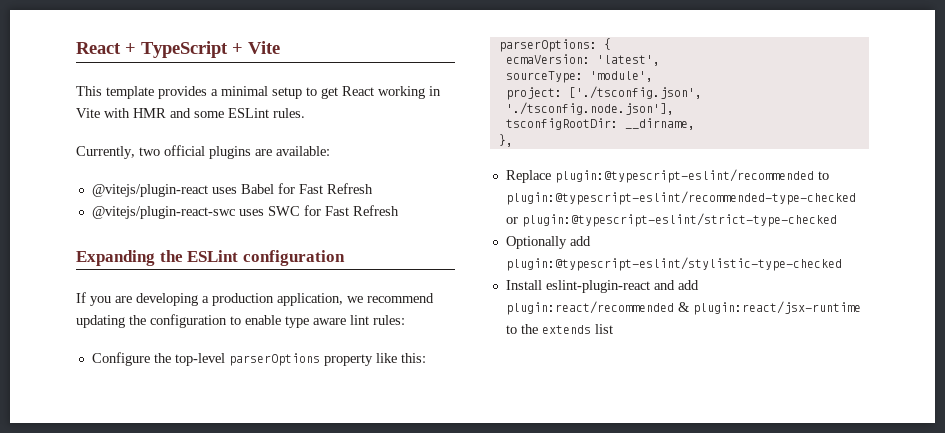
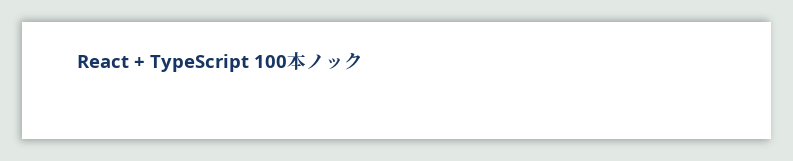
[232,41,280,54] [76,86,441,99] [76,108,305,118] [76,145,330,159] [91,183,373,197] [91,205,399,219] [76,250,345,266] [76,292,434,306] [76,314,405,328] [91,352,426,366] [498,38,611,52] [505,54,660,66] [505,71,653,83] [505,86,702,100] [505,102,674,115] [505,118,695,130] [498,134,513,147] [505,169,829,183] [505,191,856,205] [505,213,837,227] [505,236,591,249] [505,257,842,271] [505,280,699,293] [505,301,861,315] [505,324,613,334] + Vite // This template provides a minimal setup to get React working in Vite with HMR and some ESLint rules. // Currently, two official plugins are available: // @vitejs/plugin-react uses Babel for Fast Refresh // @vitejs/plugin-react-swc uses SWC for Fast Refresh // Expanding the ESLint configuration // If you are developing a production application, we recommend updating the configuration to enable type aware lint rules: // Configure the top-level parserOptions property like this: // parserOptions: { // ecmaVersion: 'latest', // sourceType: 'module', // project: ['./tsconfig.json', './tsconfig.node.json'], // tsconfigRootDir: __dirname, // }, // Replace plugin:@typescript-eslint/recommended to plugin:@typescript-eslint/recommended-type-checked or plugin:@typescript-eslint/strict-type-checked // Optionally add plugin:@typescript-eslint/stylistic-type-checked // Install eslint-plugin-react and add plugin:react/recommended & plugin:react/jsx-runtime to the extends list -> [254,52,363,70] 100本ノック

